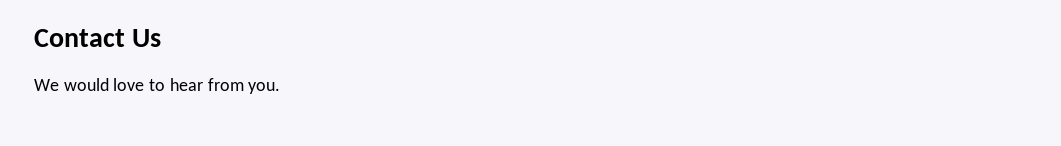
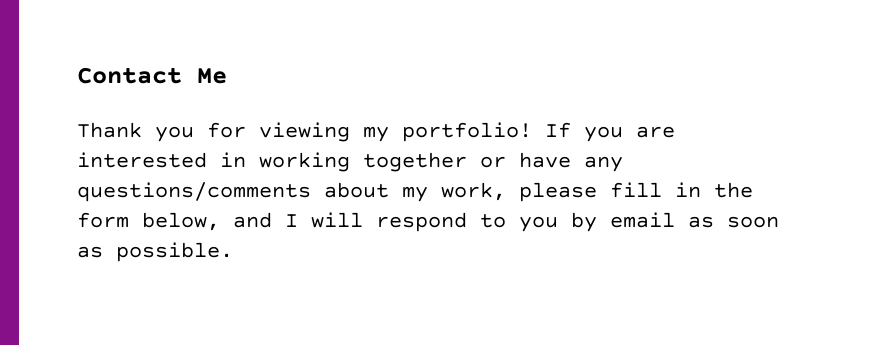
[132,29,162,47] [34,78,281,94] Us // We would love to hear from you. -> [197,68,227,84] [77,122,675,142] [77,152,623,172] [77,182,753,202] [77,212,779,232] [77,242,233,262] Me // Thank you for viewing my portfolio! If you are interested in working together or have any questions/comments about my work, please fill in the form below, and I will respond to you by email as soon as possible.

